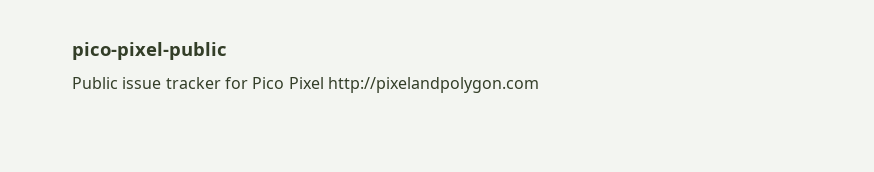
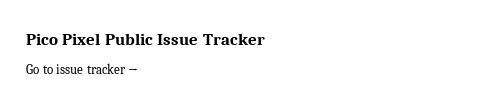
[72,42,227,60] [72,77,539,93] pico-pixel-public // Public issue tracker for Pico Pixel http://pixelandpolygon.com -> [26,33,265,45] [26,63,139,74] Pico Pixel Public Issue Tracker // Go to issue tracker →

